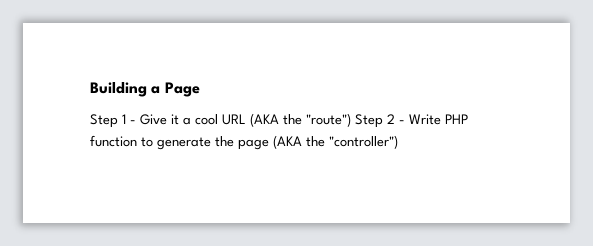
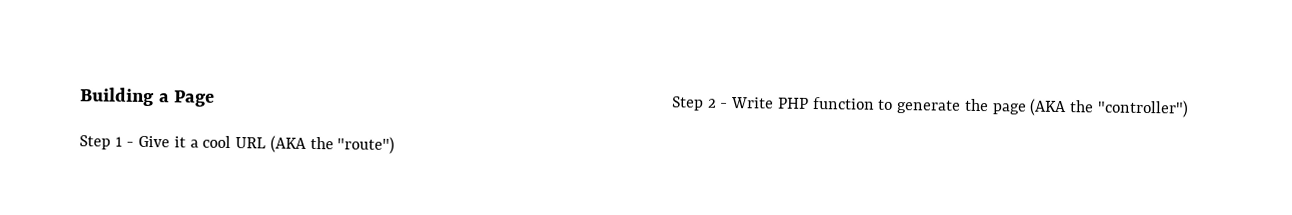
(351, 120) none -> (396, 145) //

